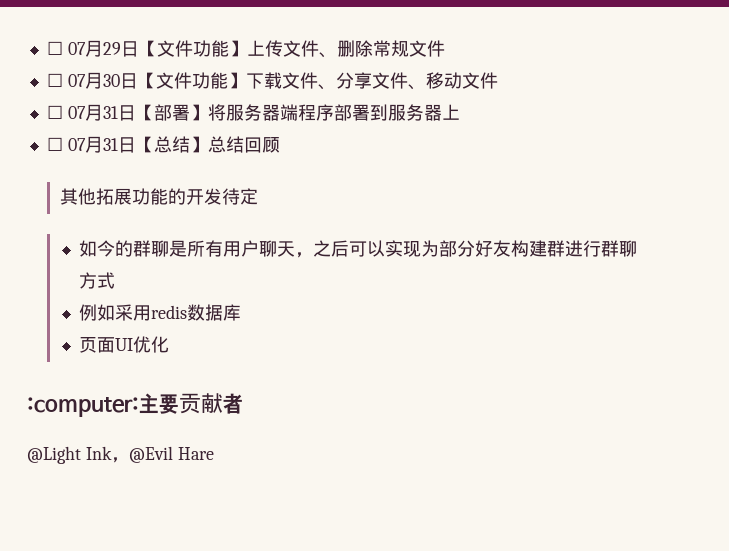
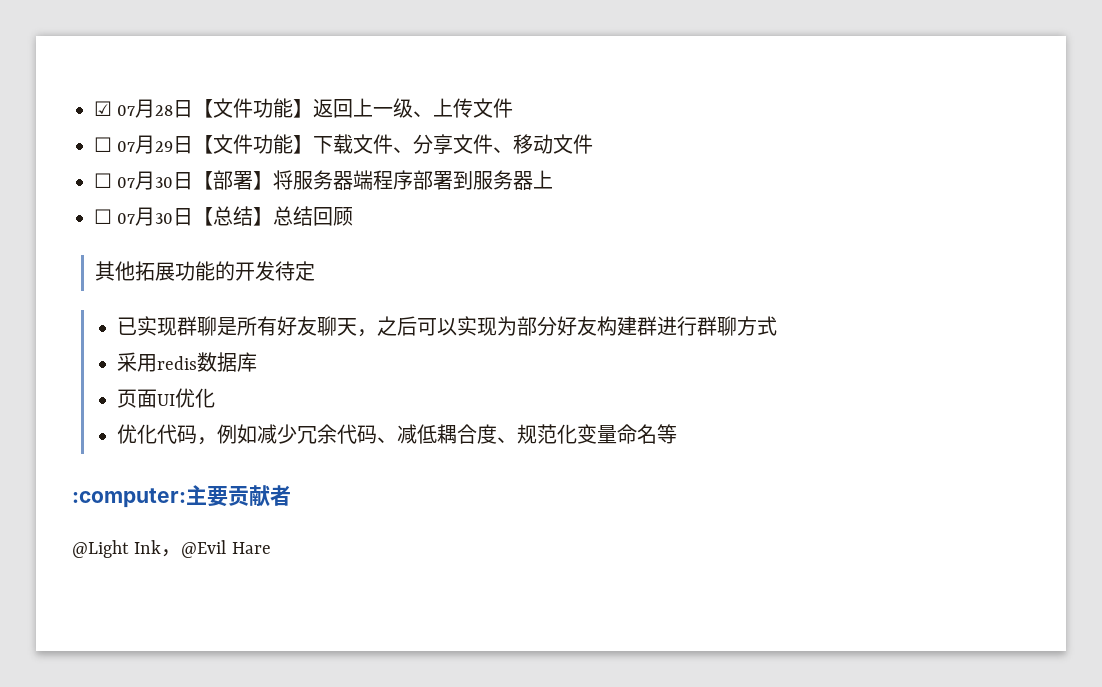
[46,40,247,57] ☐ 07月29日【文件功能】 -> [94,98,434,118] ☑ 07月28日【文件功能】返回上一级、
[318,40,445,58] [46,72,120,89] 、删除常规文件 // ☐ 07月30 -> [94,135,174,154] // ☐ 07月29
[102,106,118,119] 31 -> [155,177,174,188] 30
[102,138,118,151] 31 -> [155,213,174,224] 30
[79,240,134,257] 如今的 -> [117,316,178,336] 已实现
[223,240,260,257] 用户 -> [277,316,318,336] 好友
[79,304,116,321] 例如 -> (778, 326) none
(170, 344) none -> [117,424,678,445] // 优化代码，例如减少冗余代码、减低耦合度、规范化变量命名等

